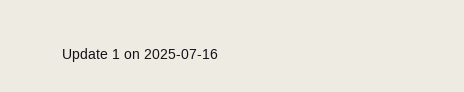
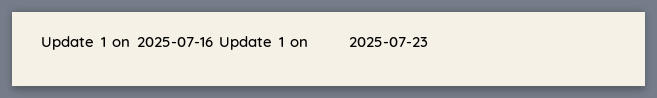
(218, 54) none -> [219,36,428,50] Update 1 on 2025-07-23

